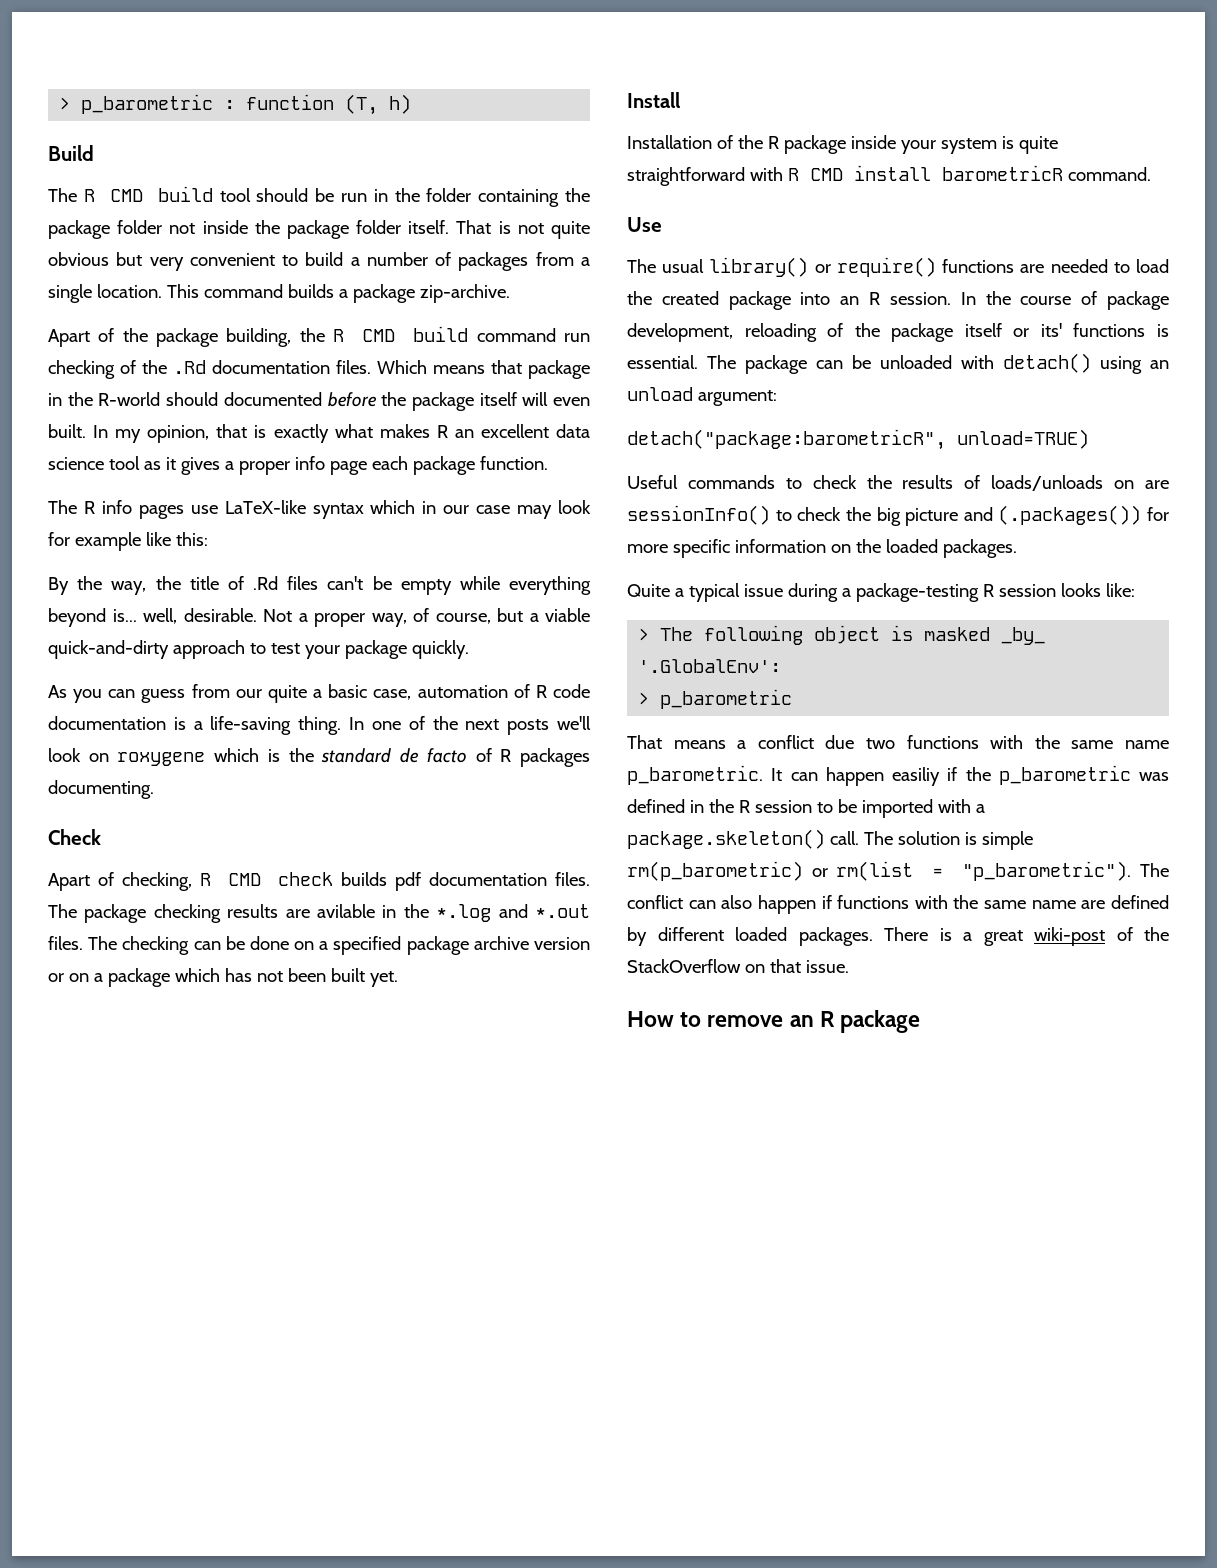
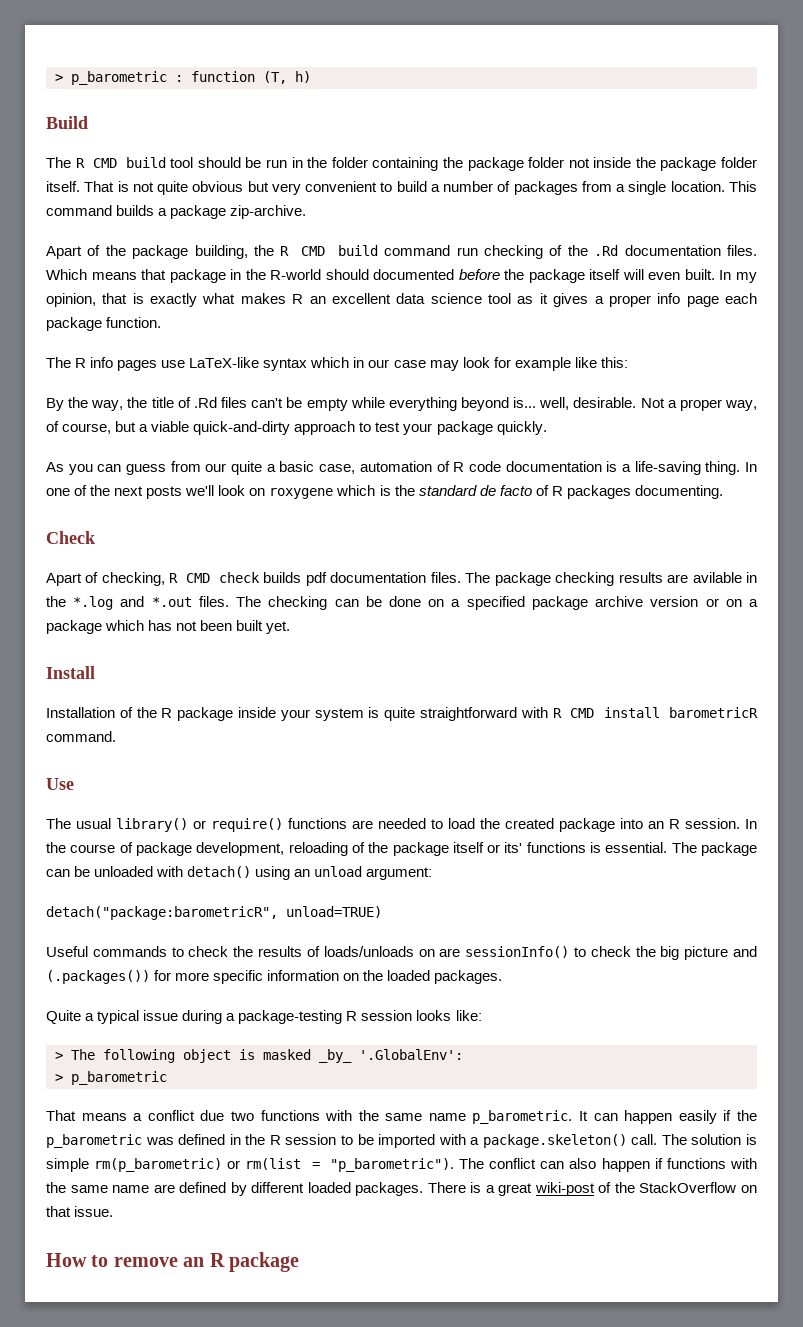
[892,767,940,786] easiliy -> [678,1110,717,1124] easily

